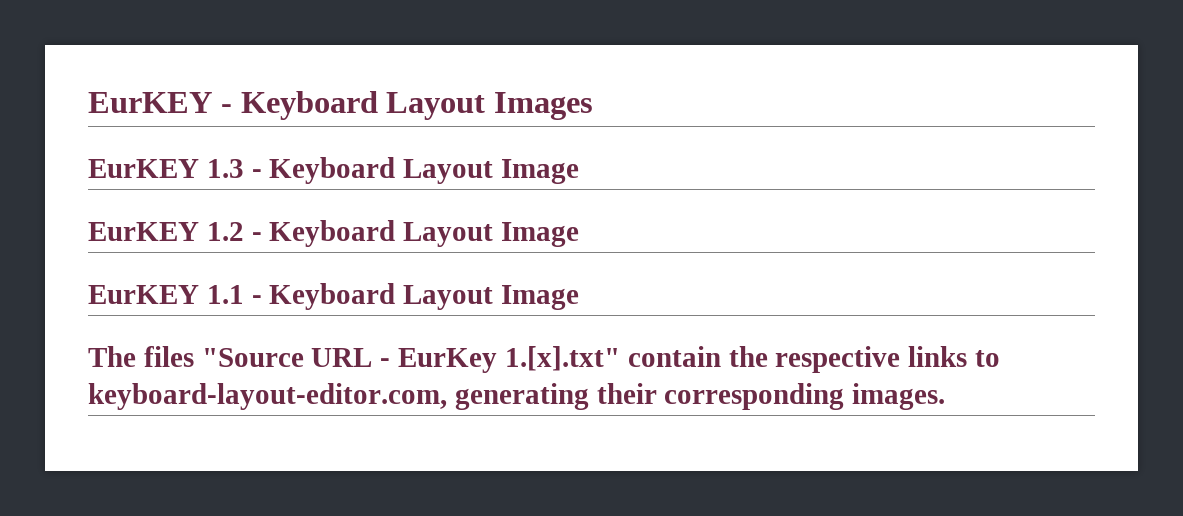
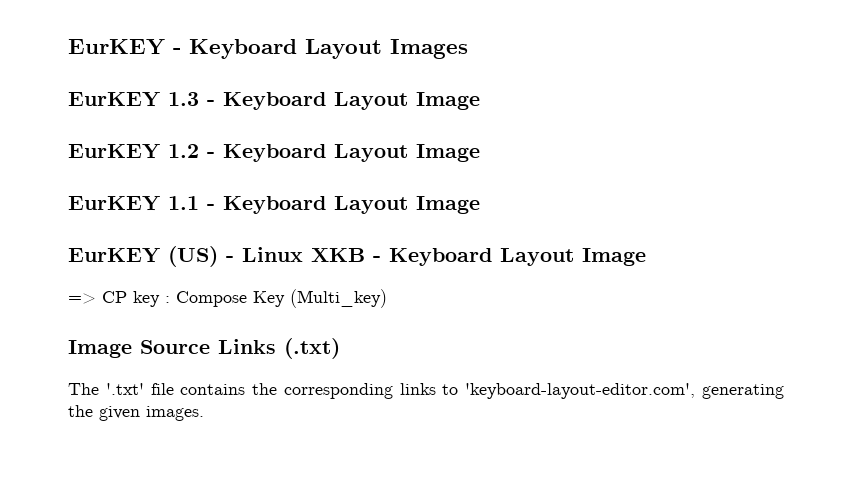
[88,346,1001,373] [88,383,845,410] The files "Source URL - EurKey 1.[x].txt" contain the respective links to keyboard-layout-editor.com, generating their corresponding -> [68,246,646,267] [68,289,387,308] [68,338,340,359] [68,383,784,399] [68,405,140,421] EurKEY (US) - Linux XKB - Keyboard Layout Image // => CP key : Compose Key (Multi_key) // Image Source Links (.txt) // The '.txt' file contains the corresponding links to 'keyboard-layout-editor.com', generating the given

